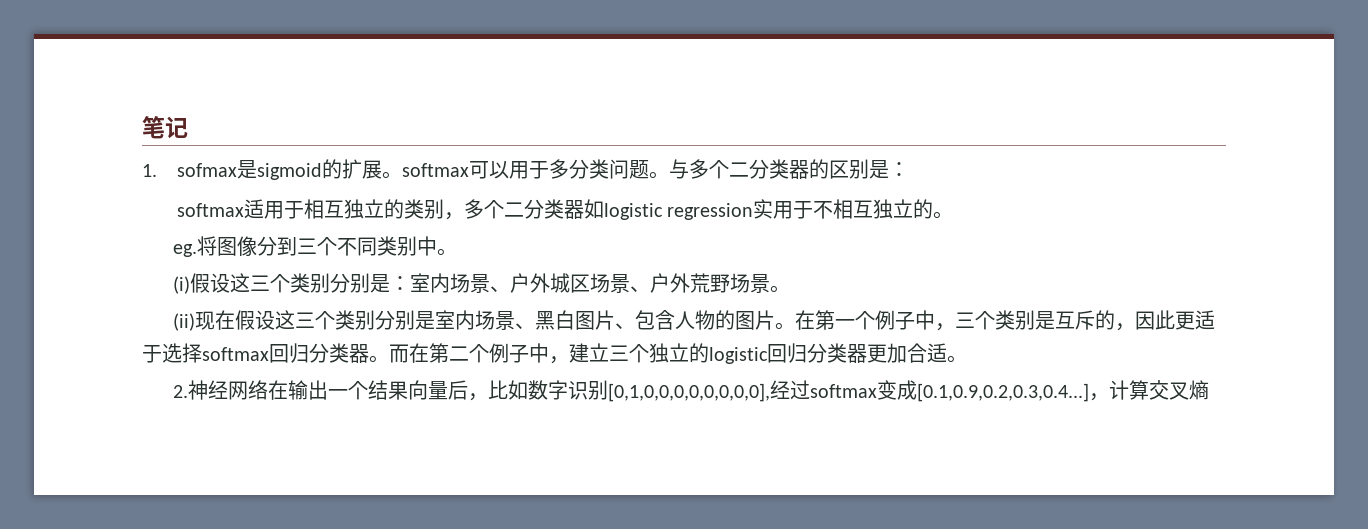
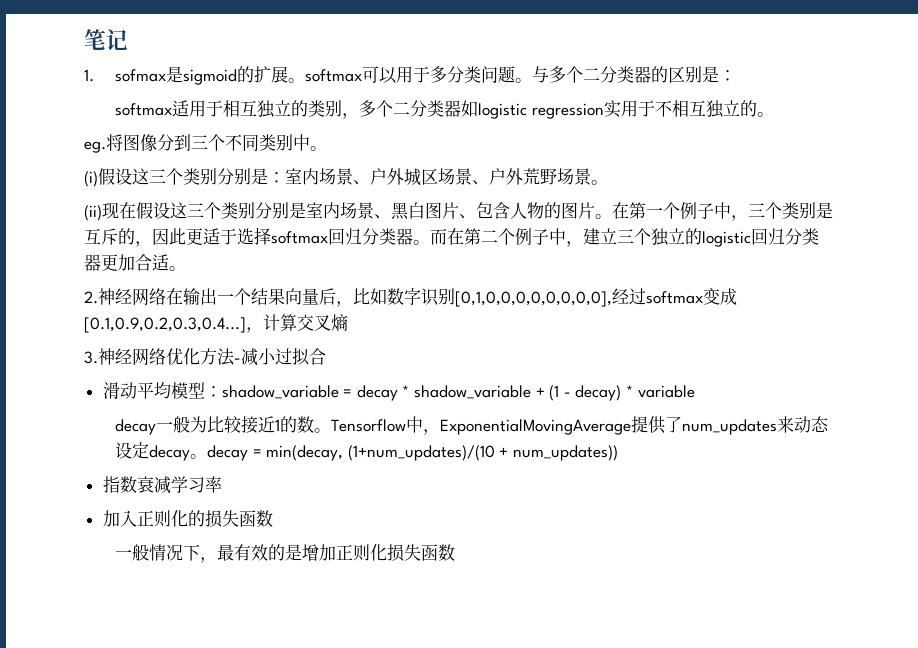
(1210, 390) none -> [84,347,326,366] [102,382,695,401] [114,416,829,435] [114,442,618,461] [102,476,222,494] [102,510,273,528] [114,544,455,563] // 3.神经网络优化方法-减小过拟合 // 滑动平均模型：shadow_variable = decay * shadow_variable + (1 - decay) * variable // decay一般为比较接近1的数。Tensorflow中，ExponentialMovingAverage提供了num_updates来动态设定decay。decay = min(decay, (1+num_updates)/(10 + num_updates)) // 指数衰减学习率 // 加入正则化的损失函数 // 一般情况下，最有效的是增加正则化损失函数

